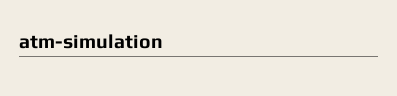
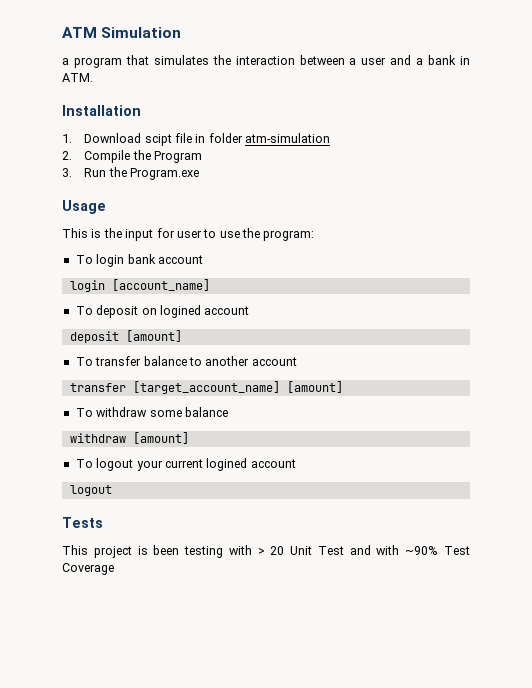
[19,34,163,49] atm-simulation -> [62,27,182,38] [62,55,471,68] [62,73,93,82] [62,105,141,116] [62,133,331,146] [62,150,202,163] [62,167,199,180] [62,200,106,214] [62,228,315,241] [75,254,203,267] [69,279,210,292] [75,305,250,318] [69,330,182,343] [75,356,297,366] [69,381,343,394] [75,407,228,417] [69,432,189,444] [75,458,296,471] [69,485,112,496] [62,517,103,528] [62,545,471,558] [62,563,114,575] ATM Simulation // a program that simulates the interaction between a user and a bank in ATM. // Installation // 1. Download scipt file in folder atm-simulation // 2. Compile the Program // 3. Run the Program.exe // Usage // This is the input for user to use the program: // To login bank account // login [account_name] // To deposit on logined account // deposit [amount] // To transfer balance to another account // transfer [target_account_name] [amount] // To withdraw some balance // withdraw [amount] // To logout your current logined account // logout // Tests // This project is been testing with > 20 Unit Test and with ~90% Test Coverage

